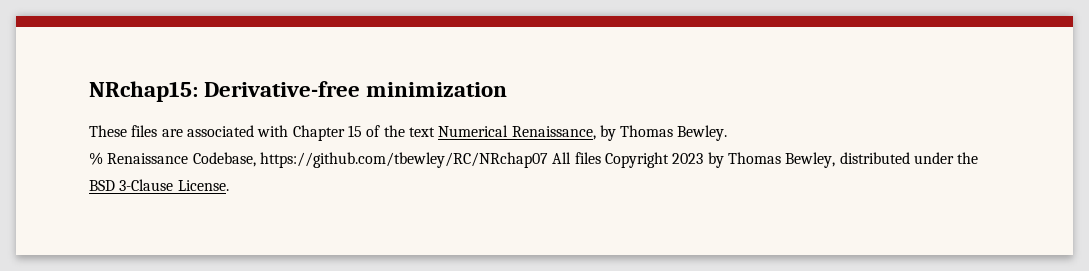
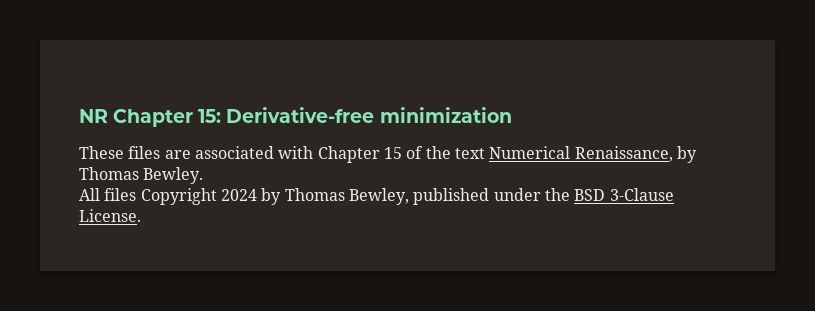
[89,81,198,102] NRchap15: -> [79,109,222,127] NR Chapter 15:
[89,152,548,168] % Renaissance Codebase, https://github.com/tbewley/RC/NRchap07 -> (204, 175) none
[672,153,704,164] 2023 -> [220,189,257,201] 2024
[839,152,910,164] distributed -> [413,188,490,205] published

